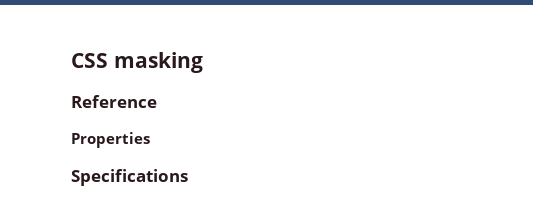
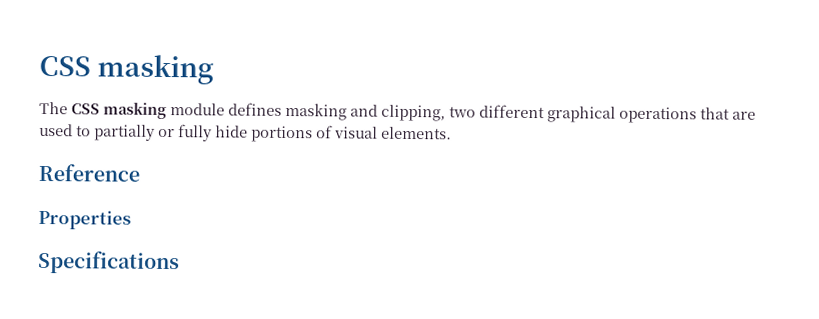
[71,52,203,73] CSS masking -> [39,54,215,85] [39,101,756,124] [39,123,452,143] CSS masking // The CSS masking module defines masking and clipping, two different graphical operations that are used to partially or fully hide portions of visual elements.

